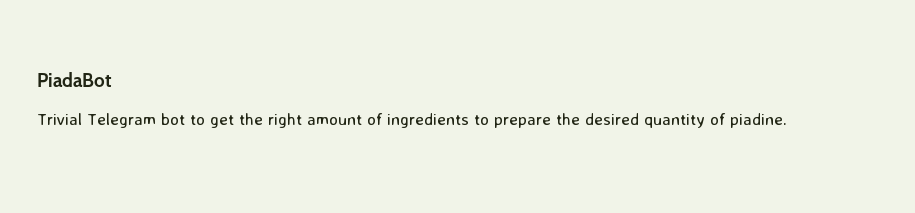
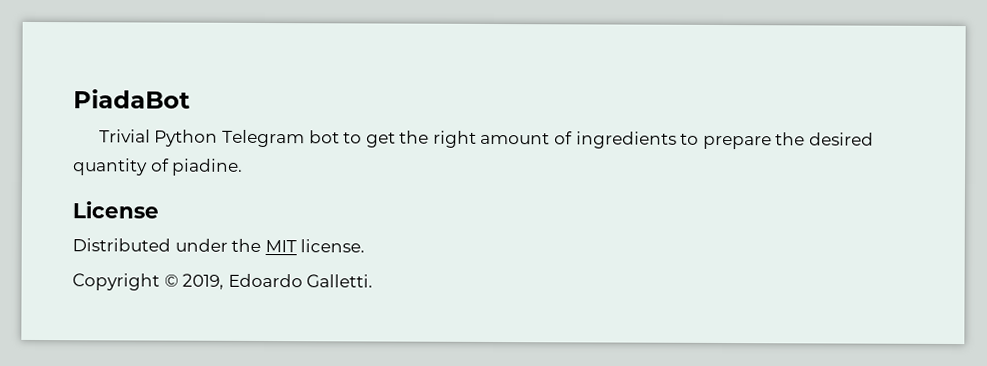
(82, 119) none -> [154,129,219,147] Python
(787, 120) none -> [72,201,159,219] [72,238,366,253] [72,273,374,291] // License // Distributed under the MIT license. // Copyright © 2019, Edoardo Galletti.

